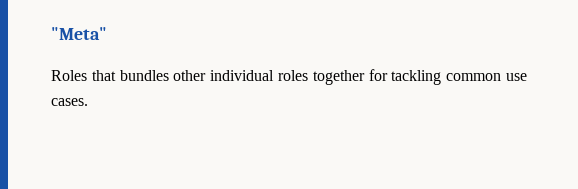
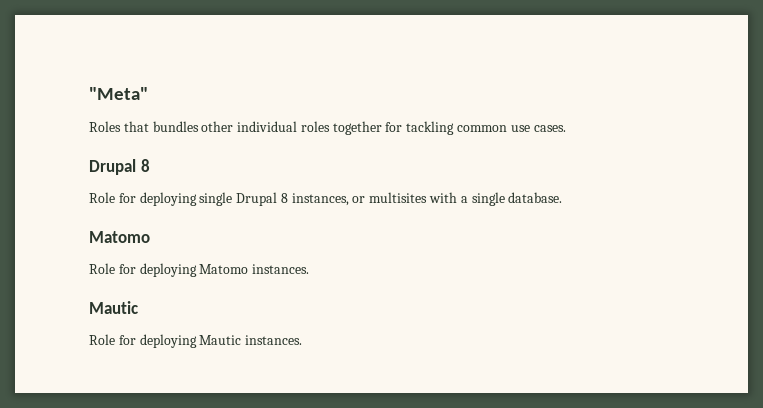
(88, 102) none -> [89,159,150,175] [89,192,563,206] [89,231,150,243] [89,263,310,277] [89,301,138,314] [89,334,303,348] // Drupal 8 // Role for deploying single Drupal 8 instances, or multisites with a single database. // Matomo // Role for deploying Matomo instances. // Mautic // Role for deploying Mautic instances.

